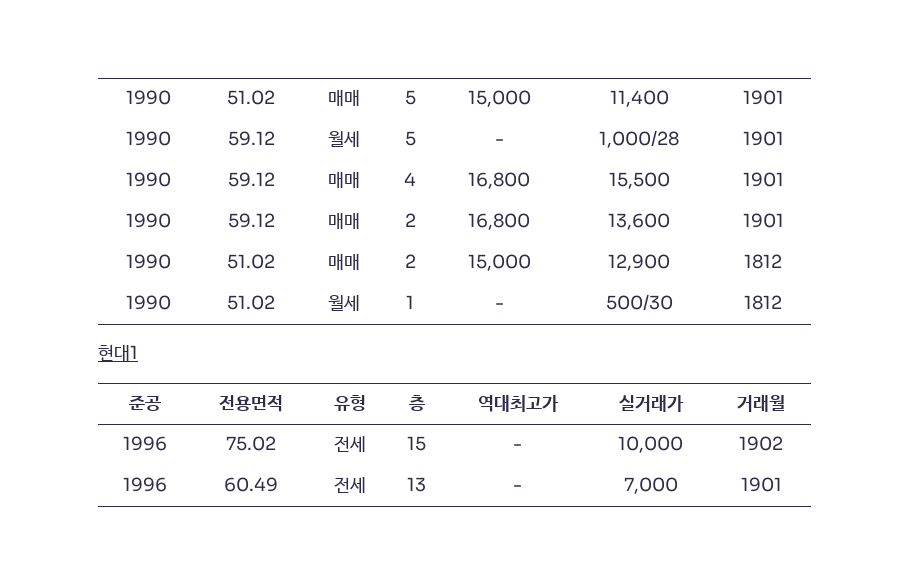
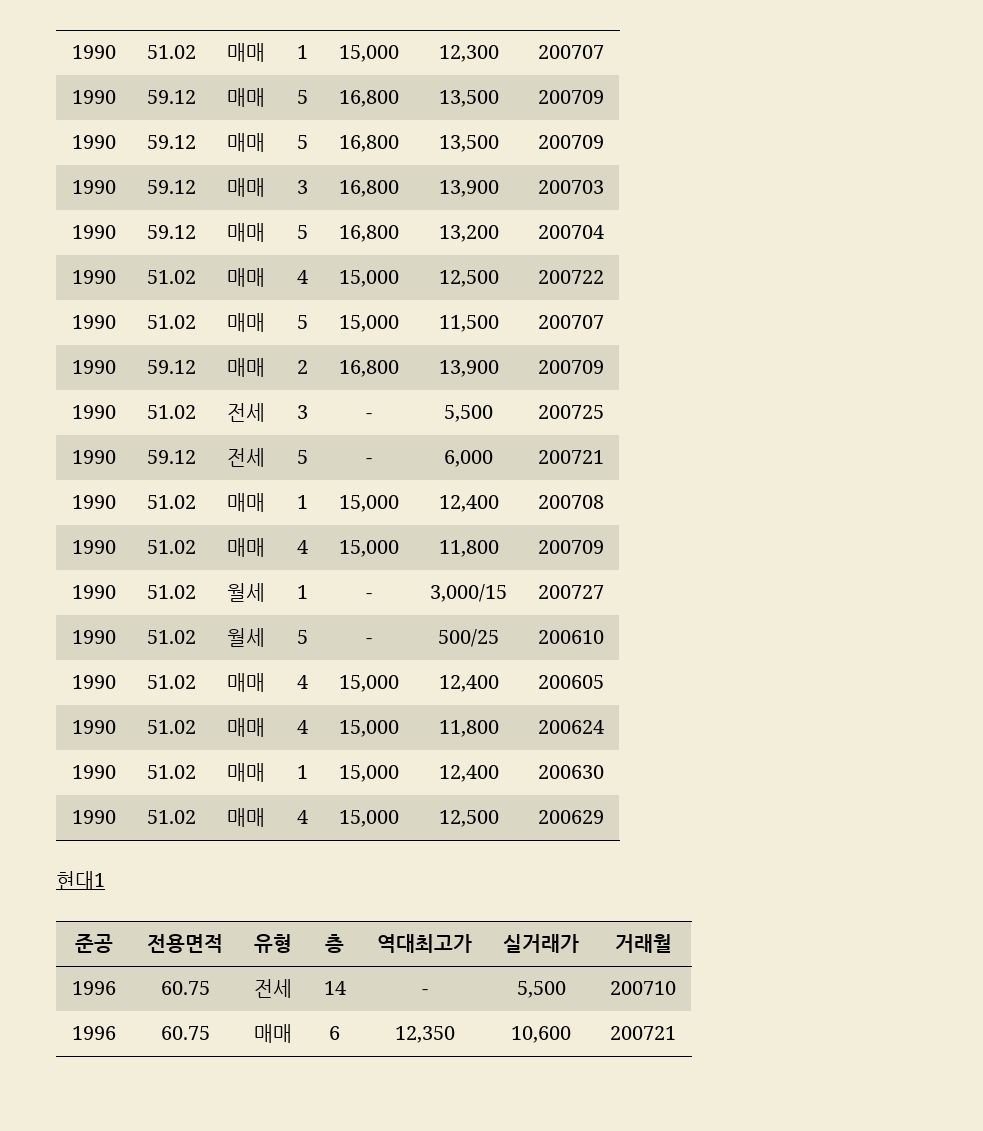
[126,90,171,105] [227,90,275,105] [328,90,360,106] [404,90,416,105] [467,90,531,107] [609,90,669,107] [742,90,784,105] [126,131,171,146] [227,131,275,146] [328,131,360,147] [404,131,416,146] [494,139,504,145] [599,130,679,148] [742,131,784,146] [126,172,171,187] [227,172,275,187] [328,172,360,188] [404,172,416,186] [468,172,530,189] [608,172,670,189] [742,172,784,187] 1990 | 51.02 | 매매 | 5 | 15,000 | 11,400 | 1901 // 1990 | 59.12 | 월세 | 5 | - | 1,000/28 | 1901 // 1990 | 59.12 | 매매 | 4 | 16,800 | 15,500 | 1901 -> [72,45,116,59] [147,45,196,59] [227,43,265,62] [296,45,308,59] [339,45,399,62] [438,45,499,62] [538,45,604,59] [72,90,116,104] [147,90,196,104] [227,88,265,107] [296,90,308,104] [339,90,399,107] [438,90,499,107] [538,90,604,104] [72,135,116,149] [147,135,196,149] [227,133,265,152] [296,135,308,149] [339,135,399,152] [438,135,499,152] [538,135,604,149] [72,180,116,194] [147,180,196,194] [227,178,265,197] [296,180,308,194] [339,180,399,197] [438,180,499,197] [538,180,604,194] [72,225,116,239] [147,225,196,239] [227,223,265,242] [296,225,308,239] [339,225,399,242] [438,225,499,242] [538,225,604,239] [72,270,116,284] [147,270,196,284] [227,268,265,287] [296,270,308,284] [339,270,399,287] [438,270,499,287] [538,270,604,284] [72,315,116,329] [147,315,196,329] [227,313,265,332] [296,315,308,329] [339,315,399,332] [438,315,499,332] [538,315,604,329] 1990 | 51.02 | 매매 | 1 | 15,000 | 12,300 | 200707 // 1990 | 59.12 | 매매 | 5 | 16,800 | 13,500 | 200709 // 1990 | 59.12 | 매매 | 5 | 16,800 | 13,500 | 200709 // 1990 | 59.12 | 매매 | 3 | 16,800 | 13,900 | 200703 // 1990 | 59.12 | 매매 | 5 | 16,800 | 13,200 | 200704 // 1990 | 51.02 | 매매 | 4 | 15,000 | 12,500 | 200722 // 1990 | 51.02 | 매매 | 5 | 15,000 | 11,500 | 200707
[608,213,670,230] [742,213,784,228] [126,254,171,269] [227,254,275,269] [328,254,360,270] [404,254,416,268] [467,254,531,271] [608,254,670,271] [744,254,782,269] 13,600 | 1901 // 1990 | 51.02 | 매매 | 2 | 15,000 | 12,900 | 1812 -> [438,360,499,377] [538,360,604,374] [72,405,116,419] [147,405,196,419] [227,403,265,422] [296,405,308,419] [366,413,372,419] [444,405,493,422] [538,405,604,419] [72,450,116,464] [147,450,196,464] [227,448,265,467] [296,450,308,464] [366,458,372,464] [444,450,493,467] [538,450,604,464] [72,495,116,509] [147,495,196,509] [227,493,265,512] [296,495,308,509] [339,495,399,512] [438,495,499,512] [538,495,604,509] [72,540,116,554] [147,540,196,554] [227,538,265,557] [296,540,308,554] [339,540,399,557] [438,540,499,557] [538,540,604,554] 13,900 | 200709 // 1990 | 51.02 | 전세 | 3 | - | 5,500 | 200725 // 1990 | 59.12 | 전세 | 5 | - | 6,000 | 200721 // 1990 | 51.02 | 매매 | 1 | 15,000 | 12,400 | 200708 // 1990 | 51.02 | 매매 | 4 | 15,000 | 11,800 | 200709
[605,294,673,311] [744,295,782,310] 500/30 | 1812 -> [430,584,507,602] [538,585,604,599] [72,630,116,644] [147,630,196,644] [227,628,265,647] [296,630,308,644] [366,638,372,644] [438,629,499,647] [538,630,604,644] [72,675,116,689] [147,675,196,689] [227,673,265,692] [296,675,308,689] [339,675,399,692] [438,675,499,692] [538,675,604,689] [72,720,116,734] [147,720,196,734] [227,718,265,737] [296,720,308,734] [339,720,399,737] [438,720,499,737] [538,720,604,734] [72,765,116,779] [147,765,196,779] [227,763,265,782] [296,765,308,779] [339,765,399,782] [438,765,499,782] [538,765,604,779] [72,810,116,824] [147,810,196,824] [227,808,265,827] [296,810,308,824] [339,810,399,827] [438,810,499,827] [538,810,604,824] 3,000/15 | 200727 // 1990 | 51.02 | 월세 | 5 | - | 500/25 | 200610 // 1990 | 51.02 | 매매 | 4 | 15,000 | 12,400 | 200605 // 1990 | 51.02 | 매매 | 4 | 15,000 | 11,800 | 200624 // 1990 | 51.02 | 매매 | 1 | 15,000 | 12,400 | 200630 // 1990 | 51.02 | 매매 | 4 | 15,000 | 12,500 | 200629
[226,436,276,451] [333,436,366,452] [407,436,426,451] [513,444,522,450] [618,436,683,453] [739,436,783,451] [122,477,167,492] [224,477,278,492] [333,477,366,493] [407,477,426,492] [513,485,522,491] [623,477,678,494] [740,477,782,492] 75.02 | 전세 | 15 | - | 10,000 | 1902 // 1996 | 60.49 | 전세 | 13 | - | 7,000 | 1901 -> [160,981,210,995] [254,979,292,998] [323,981,346,995] [421,989,428,995] [516,981,566,998] [610,981,676,995] [72,1026,116,1040] [160,1026,210,1040] [254,1024,292,1043] [329,1026,340,1040] [394,1026,455,1043] [511,1026,571,1043] [610,1026,676,1040] 60.75 | 전세 | 14 | - | 5,500 | 200710 // 1996 | 60.75 | 매매 | 6 | 12,350 | 10,600 | 200721

